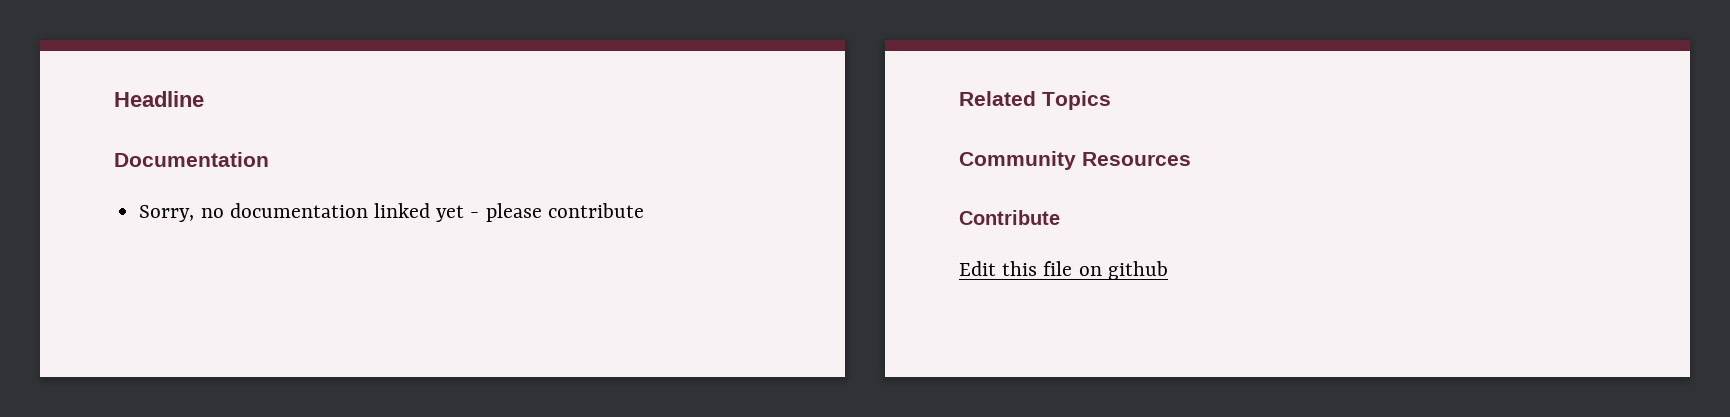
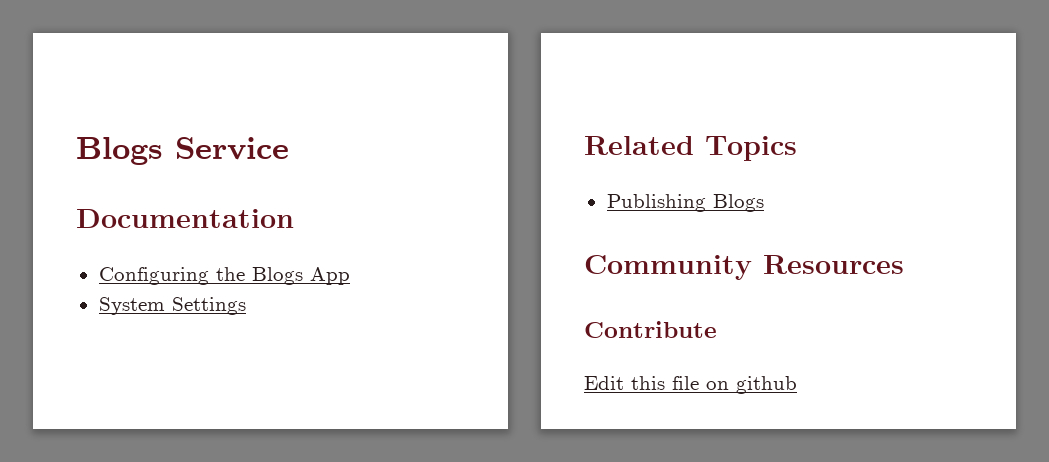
[114,91,204,107] Headline -> [76,137,289,165] Blogs Service
[139,203,644,222] Sorry, no documentation linked yet - please contribute -> [98,267,350,285] [98,297,246,315] Configuring the Blogs App // System Settings
(1111, 100) none -> [606,194,764,212] // Publishing Blogs

